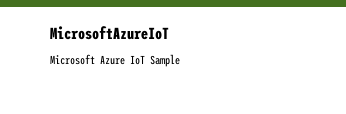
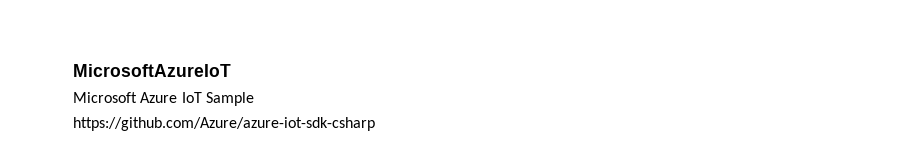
(180, 60) none -> [73,117,375,131] // https://github.com/Azure/azure-iot-sdk-csharp

